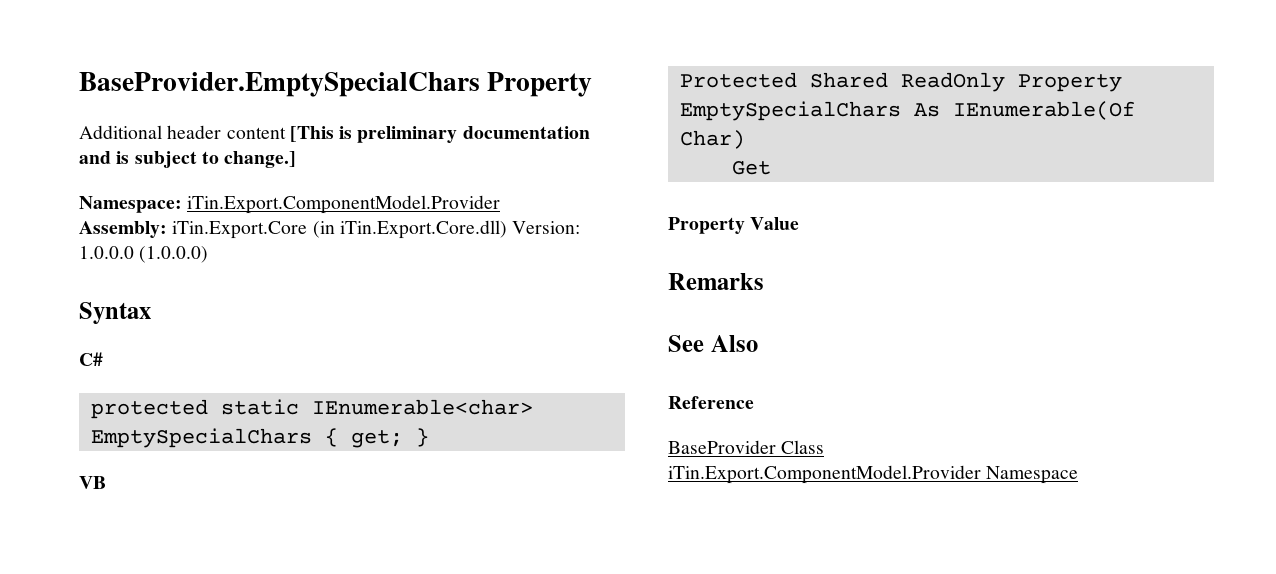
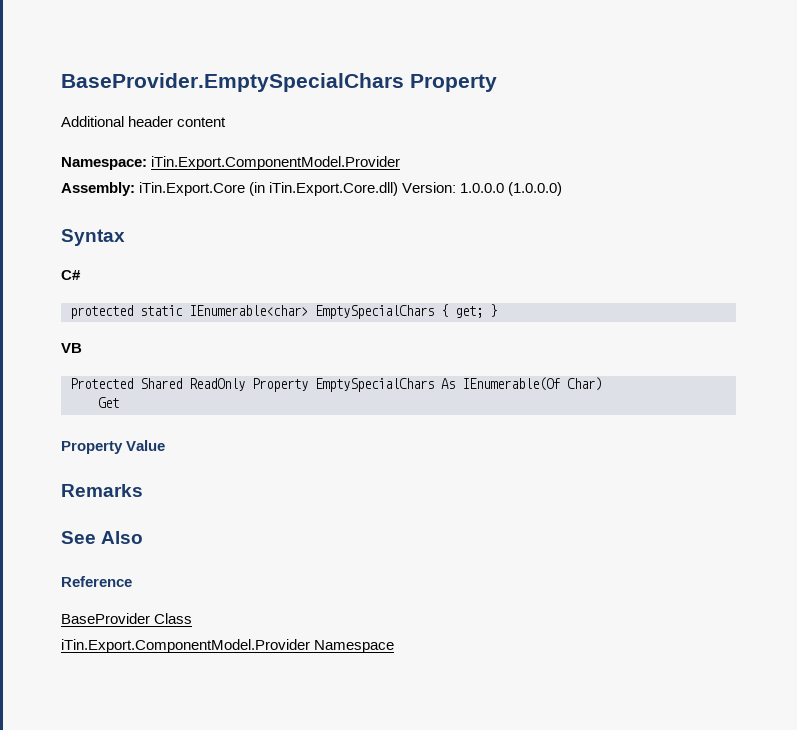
[289,126,590,143] [79,151,297,168] [This is preliminary documentation and is subject to change.] -> (227, 122) none

